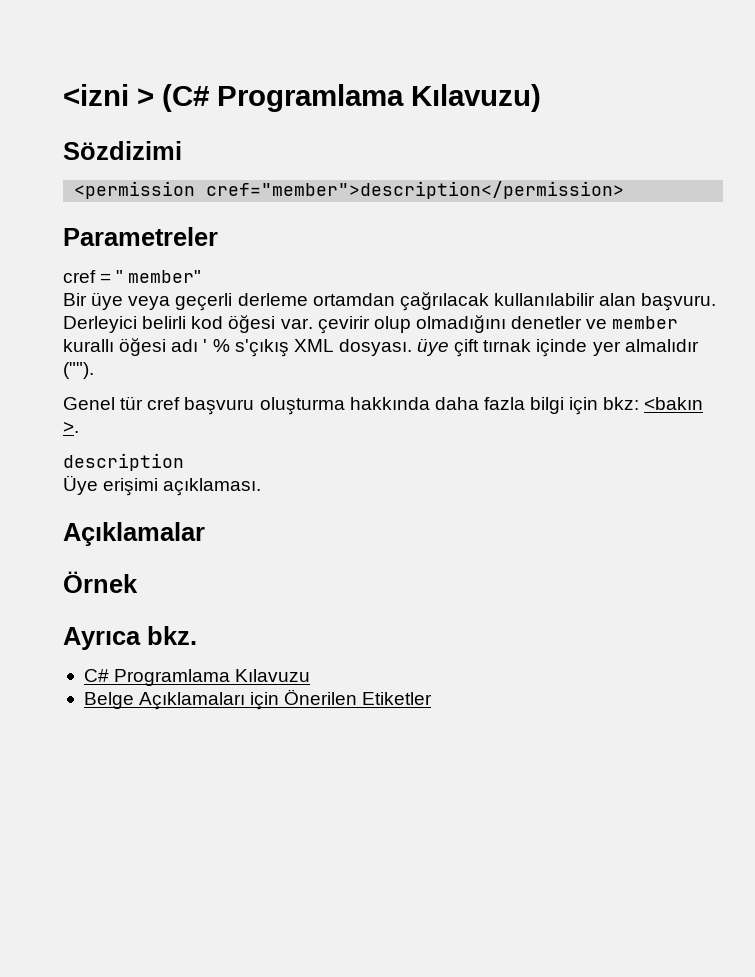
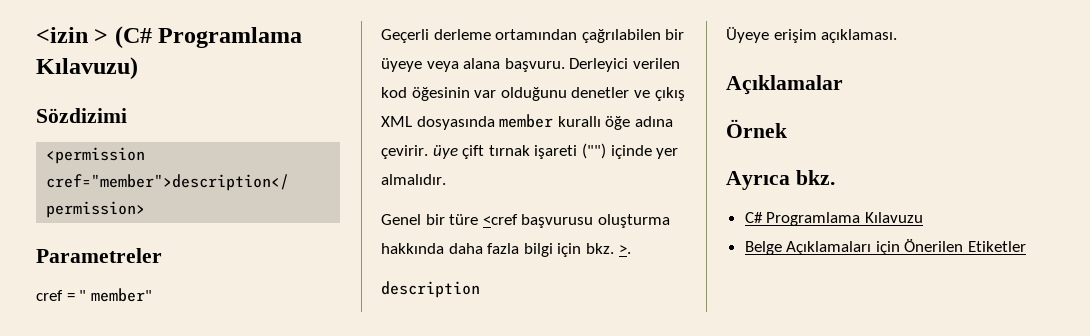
[63,84,129,106] <izni -> [36,27,88,43] <izin
[63,292,717,311] [63,315,679,334] [63,338,699,357] [63,362,94,379] [63,396,255,415] Bir üye veya geçerli derleme ortamdan çağrılacak kullanılabilir alan başvuru. Derleyici belirli kod öğesi var. çevirir olup olmadığını denetler ve member kurallı öğesi adı ' % s'çıkış XML dosyası. üye çift tırnak içinde yer almalıdır (""). // Genel tür cref başvuru -> [381,29,685,43] [381,58,680,72] [381,87,685,101] [381,114,673,130] [381,143,679,159] [381,174,446,185] [381,214,594,228] Geçerli derleme ortamından çağrılabilen bir üyeye veya alana başvuru. Derleyici verilen kod öğesinin var olduğunu denetler ve çıkış XML dosyasında member kurallı öğe adına çevirir. üye çift tırnak işareti ("") içinde yer almalıdır. // Genel bir türe <cref başvurusu
[603,397,704,410] bkz: <bakın -> [585,243,614,254] bkz.
[63,475,159,496] Üye erişimi -> [726,27,817,43] Üyeye erişim

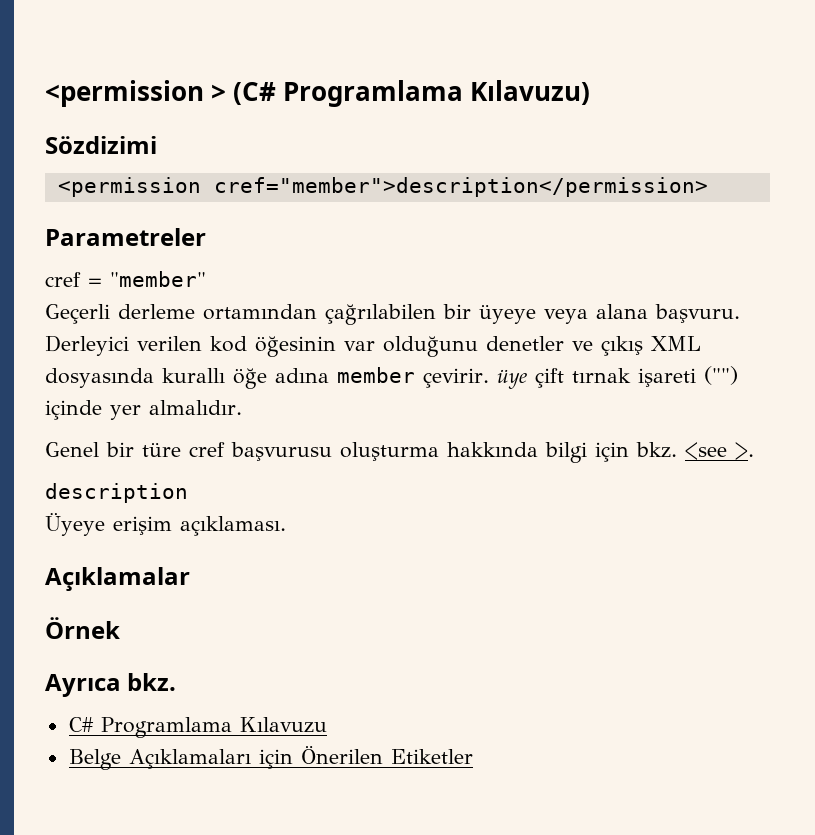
[36,27,88,43] <izin -> [45,80,204,107] <permission
[79,288,152,302] " member" -> [110,271,206,287] "member"
[499,114,554,128] member -> (154, 378) none
(673, 121) none -> [337,367,415,383] member
[482,214,518,225] <cref -> [189,442,225,457] cref
[448,243,520,254] daha fazla -> (538, 449) none
(614, 248) none -> [685,442,727,460] <see

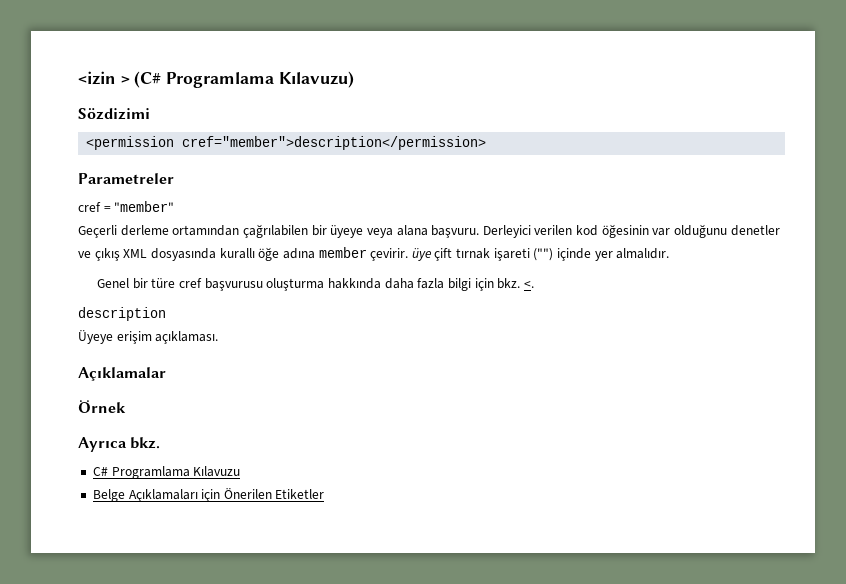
[45,80,204,107] <permission -> [78,71,116,85] <izin
(538, 449) none -> [384,278,445,289] daha fazla
[685,442,754,460] <see >. -> [523,281,534,288] <.

